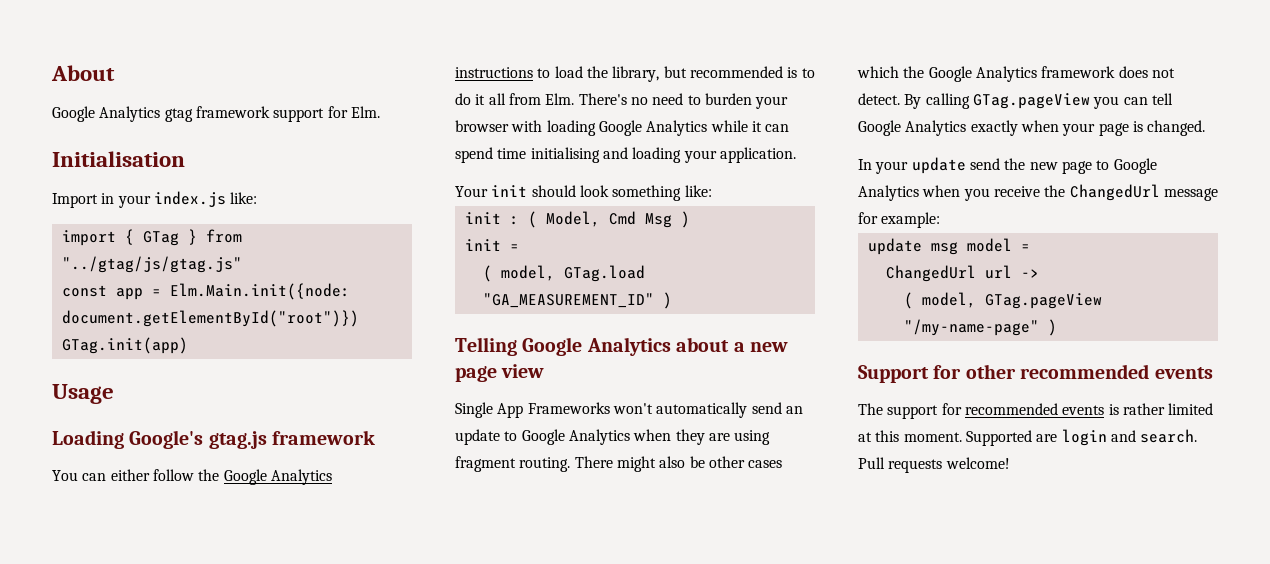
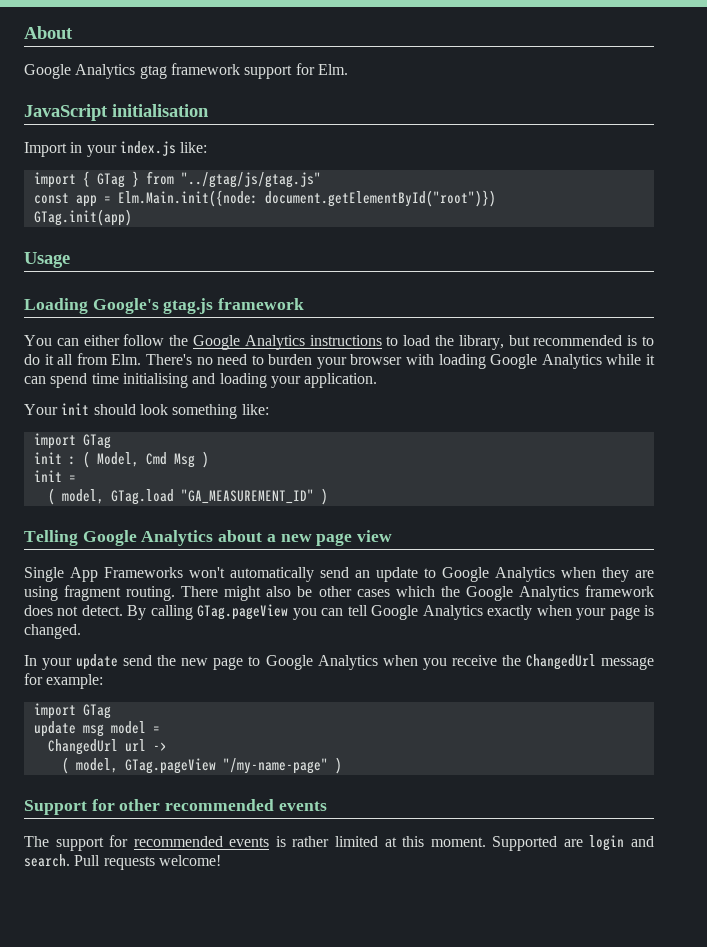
[52,151,185,167] Initialisation -> [24,104,209,121] JavaScript initialisation
(712, 191) none -> [33,433,111,449] // import GTag
(941, 220) none -> [33,703,111,719] // import GTag

